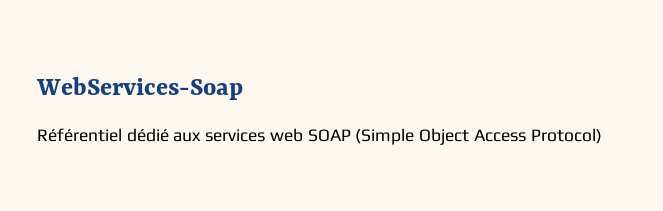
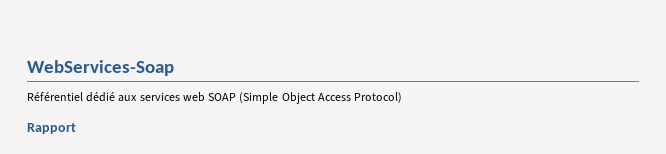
(602, 136) none -> [27,123,76,134] // Rapport

